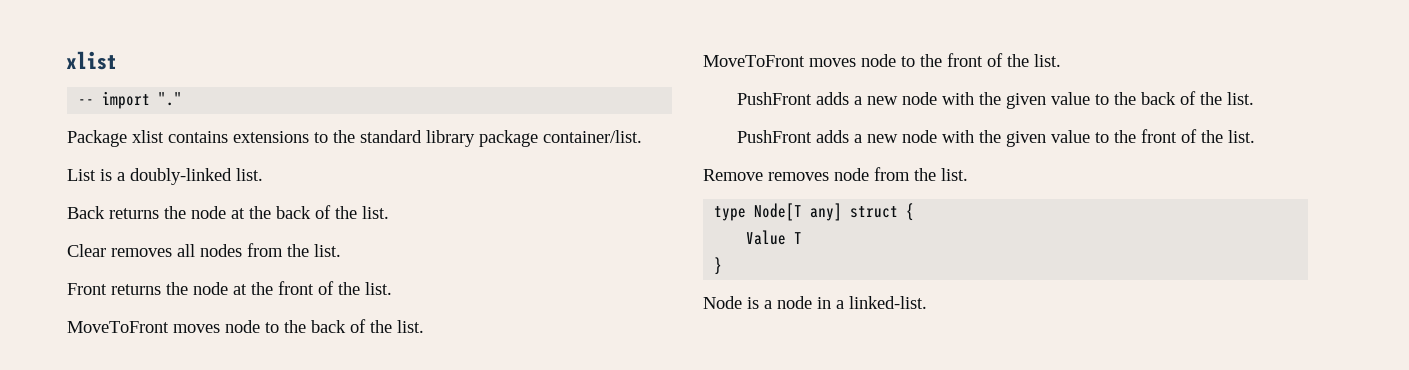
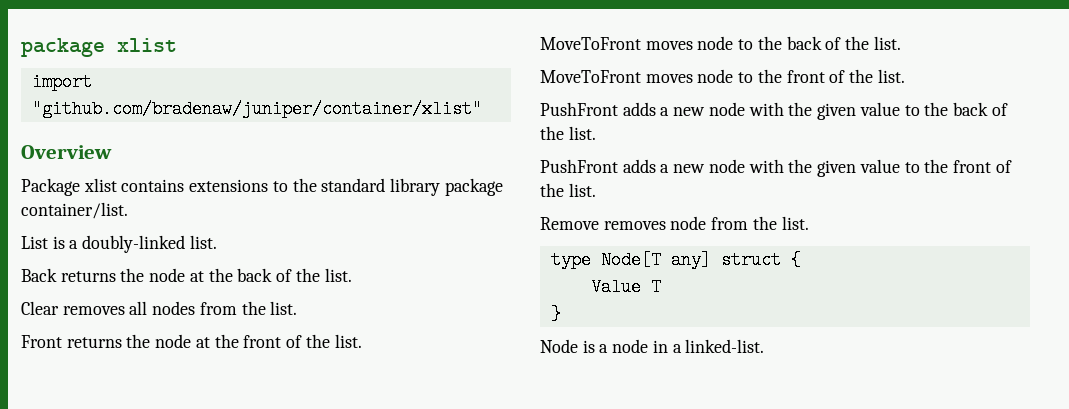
(66, 60) none -> [21,38,105,57] package
[78,91,183,109] -- import "." -> [31,73,92,91] [31,100,482,118] [21,145,112,159] import "github.com/bradenaw/juniper/container/xlist" // Overview

